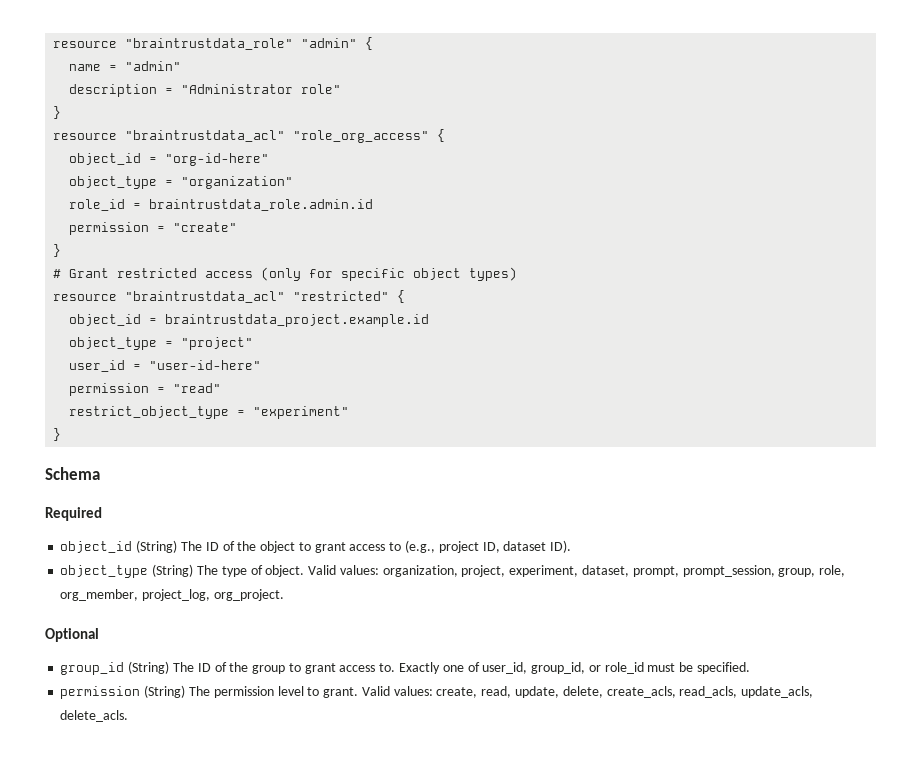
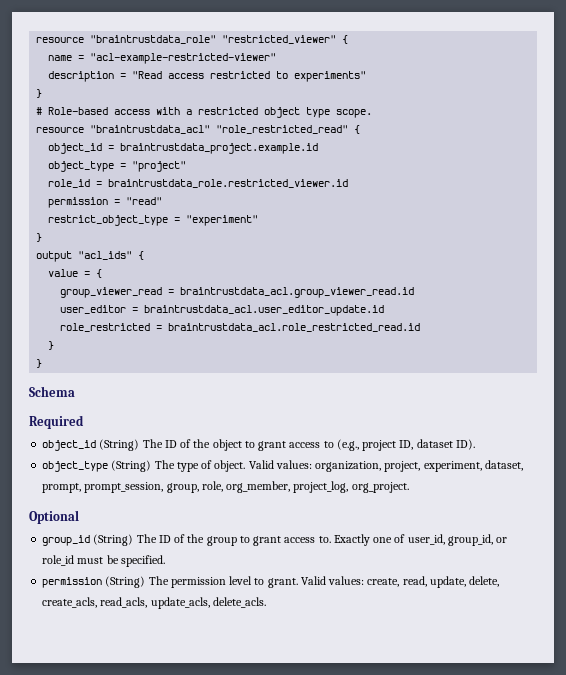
[301,38,358,48] "admin" -> [222,35,337,44] "restricted_viewer"
[125,61,182,71] "admin" -> [90,53,277,64] "acl-example-restricted-viewer"
[181,84,342,94] [53,106,62,119] [53,129,446,143] [69,153,270,166] [69,176,294,189] [69,199,374,211] [69,222,238,235] [53,244,62,257] [53,267,518,281] [53,291,390,303] "Administrator role" // } // resource "braintrustdata_acl" "role_org_access" { // object_id = "org-id-here" // object_type = "organization" // role_id = braintrustdata_role.admin.id // permission = "create" // } // # Grant restricted access (only for specific object types) // resource "braintrustdata_acl" "restricted" -> [132,71,367,82] [36,89,43,98] [36,107,373,118] [36,125,349,134] "Read access restricted to experiments" // } // # Role-based access with a restricted object type scope. // resource "braintrustdata_acl" "role_restricted_read"
[69,360,262,372] user_id = "user-id-here" -> [48,179,349,188] role_id = braintrustdata_role.restricted_viewer.id
(62, 434) none -> [36,251,145,262] [48,269,103,278] [60,287,415,298] [60,305,385,316] [60,323,421,332] [48,341,55,350] [36,359,43,368] // output "acl_ids" { // value = { // group_viewer_read = braintrustdata_acl.group_viewer_read.id // user_editor = braintrustdata_acl.user_editor_update.id // role_restricted = braintrustdata_acl.role_restricted_read.id // } // }

